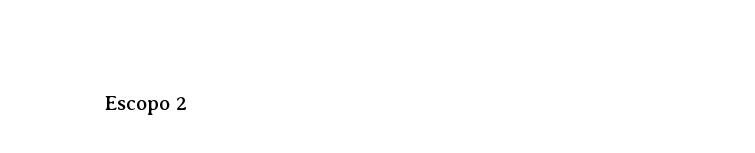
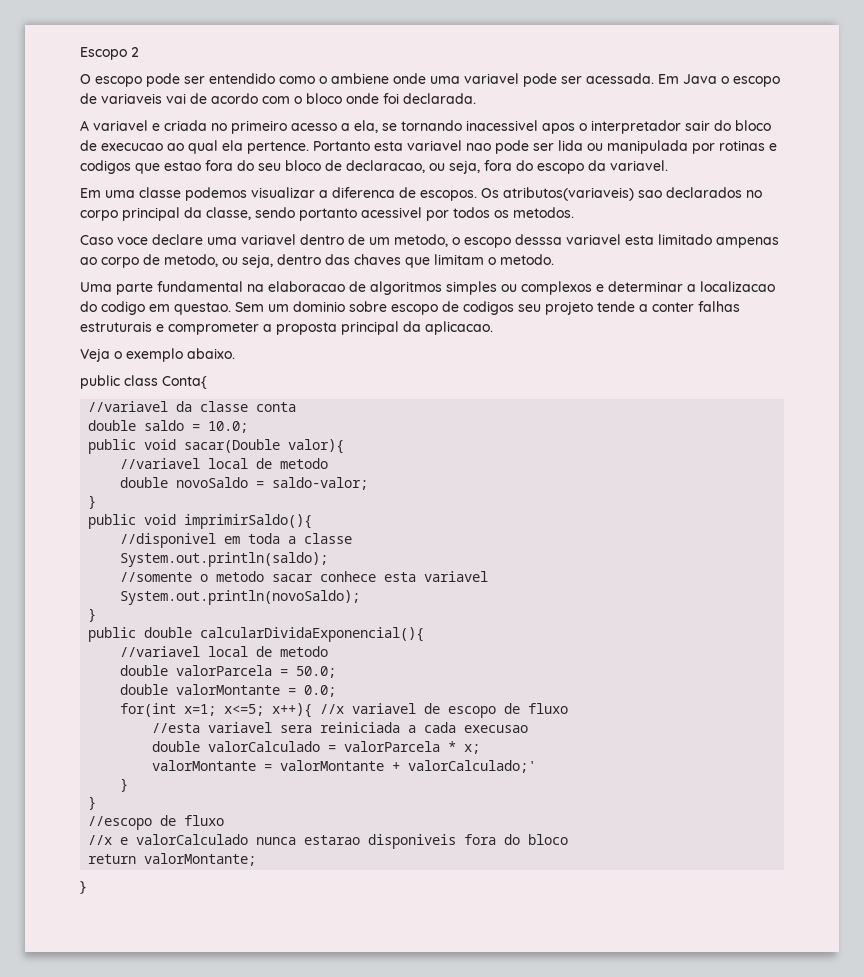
(187, 103) none -> [80,73,780,87] [80,93,476,104] [80,120,771,134] [80,140,777,154] [80,160,668,174] [80,187,762,201] [80,207,574,221] [80,234,779,248] [80,254,554,268] [80,281,775,295] [80,301,740,315] [80,321,493,335] [80,348,235,362] [80,375,207,389] [88,401,297,412] [88,420,249,433] [88,439,345,454] [120,458,329,469] [120,477,369,490] [88,495,97,509] [88,514,313,529] [120,533,353,548] [120,552,329,567] [120,571,489,582] [120,590,361,605] [88,608,97,622] [88,627,425,642] [120,646,329,657] [120,665,337,678] [120,684,337,697] [120,703,569,718] [152,722,529,733] [152,741,481,754] [152,760,537,773] [120,778,129,792] [88,796,97,810] [88,815,225,830] [88,834,569,849] [88,853,257,866] [80,881,86,894] // O escopo pode ser entendido como o ambiene onde uma variavel pode ser acessada. Em Java o escopo de variaveis vai de acordo com o bloco onde foi declarada. // A variavel e criada no primeiro acesso a ela, se tornando inacessivel apos o interpretador sair do bloco de execucao ao qual ela pertence. Portanto esta variavel nao pode ser lida ou manipulada por rotinas e codigos que estao fora do seu bloco de declaracao, ou seja, fora do escopo da variavel. // Em uma classe podemos visualizar a diferenca de escopos. Os atributos(variaveis) sao declarados no corpo principal da classe, sendo portanto acessivel por todos os metodos. // Caso voce declare uma variavel dentro de um metodo, o escopo desssa variavel esta limitado ampenas ao corpo de metodo, ou seja, dentro das chaves que limitam o metodo. // Uma parte fundamental na elaboracao de algoritmos simples ou complexos e determinar a localizacao do codigo em questao. Sem um dominio sobre escopo de codigos seu projeto tende a conter falhas estruturais e comprometer a proposta principal da aplicacao. // Veja o exemplo abaixo. // public class Conta{ // //variavel da classe conta // double saldo = 10.0; // public void sacar(Double valor){ // //variavel local de metodo // double novoSaldo = saldo-valor; // } // public void imprimirSaldo(){ // //disponivel em toda a classe // System.out.println(saldo); // //somente o metodo sacar conhece esta variavel // System.out.println(novoSaldo); // } // public double calcularDividaExponencial(){ // //variavel local de metodo // double valorParcela = 50.0; // double valorMontante = 0.0; // for(int x=1; x<=5; x++){ //x variavel de escopo de fluxo // //esta variavel sera reiniciada a cada execusao // double valorCalculado = valorParcela * x; // valorMontante = valorMontante + valorCalculado;' // } // } // //escopo de fluxo // //x e valorCalculado nunca estarao disponiveis fora do bloco // return valorMontante; // }

